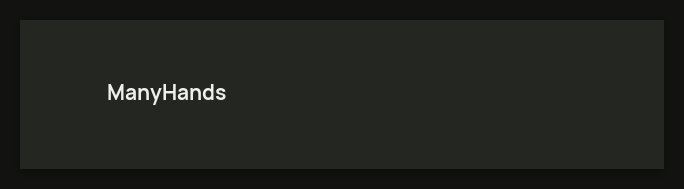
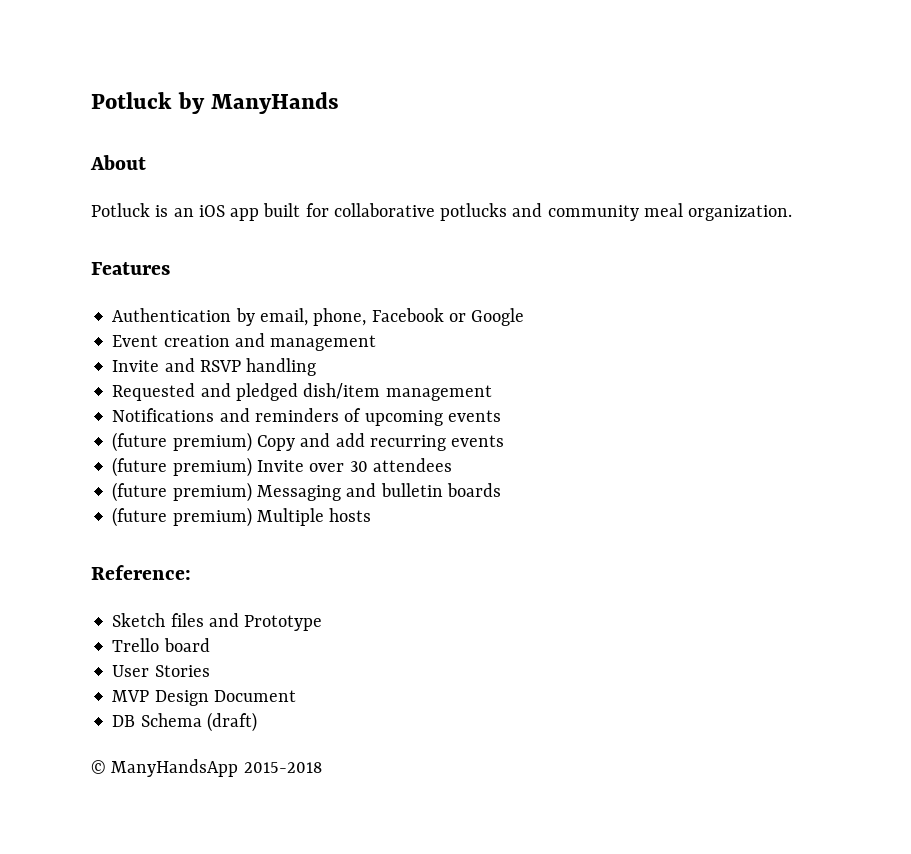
(107, 94) none -> [91,92,206,114] Potluck by
(226, 94) none -> [90,155,146,170] [91,203,793,221] [91,262,170,275] [112,308,525,326] [112,333,377,351] [112,358,317,376] [112,383,492,401] [112,408,501,426] [112,432,505,452] [112,457,452,477] [112,482,501,502] [112,507,372,527] [91,565,191,580] [112,613,323,631] [112,638,210,652] [112,665,210,677] [112,690,296,706] [112,712,257,732] [91,759,322,777] // About // Potluck is an iOS app built for collaborative potlucks and community meal organization. // Features // Authentication by email, phone, Facebook or Google // Event creation and management // Invite and RSVP handling // Requested and pledged dish/item management // Notifications and reminders of upcoming events // (future premium) Copy and add recurring events // (future premium) Invite over 30 attendees // (future premium) Messaging and bulletin boards // (future premium) Multiple hosts // Reference: // Sketch files and Prototype // Trello board // User Stories // MVP Design Document // DB Schema (draft) // © ManyHandsApp 2015-2018

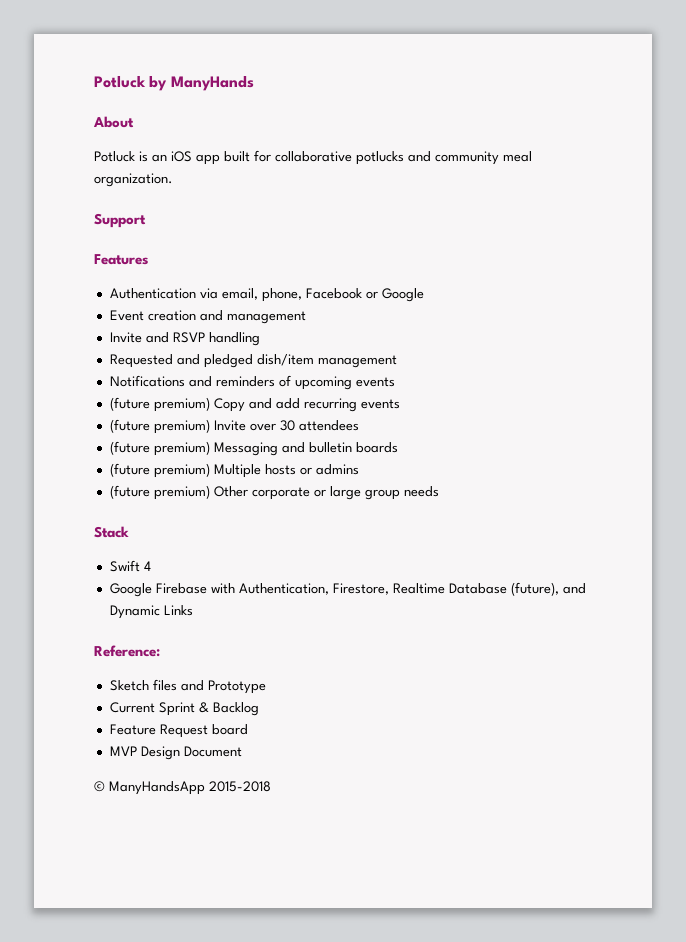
(793, 213) none -> [94,213,146,228] // Support
[235,308,255,326] by -> [199,288,218,299] via
(372, 515) none -> [299,464,359,475] [109,485,439,500] [94,526,129,538] [109,560,151,572] [109,582,586,597] [109,605,193,619] or admins // (future premium) Other corporate or large group needs // Stack // Swift 4 // Google Firebase with Authentication, Firestore, Realtime Database (future), and Dynamic Links
[112,638,160,652] Trello -> [109,702,259,716] [109,724,208,738] Current Sprint & Backlog // Feature Request
[112,665,210,677] // User Stories -> (248, 729) none
[112,712,257,732] // DB Schema (draft) -> (242, 751) none

